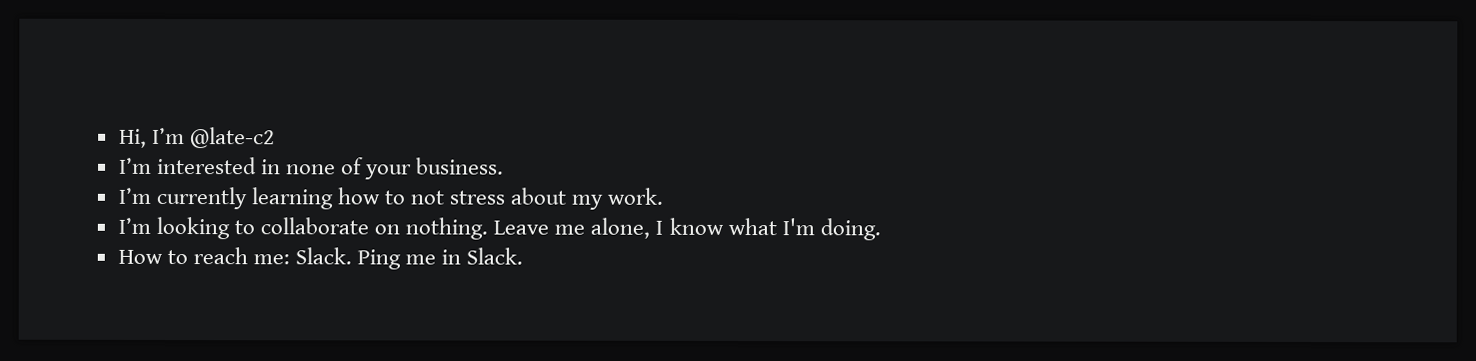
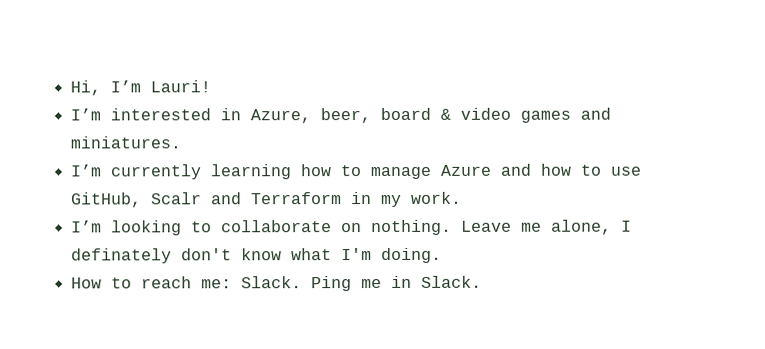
[189,127,275,149] @late-c2 -> [150,80,212,93] Lauri!
[285,157,505,180] none of your business. -> [250,107,612,124] [70,136,182,149] Azure, beer, board & video games and miniatures.
[410,187,567,205] not stress about -> [370,163,643,180] [71,192,373,208] manage Azure and how to use GitHub, Scalr and Terraform in
(664, 227) none -> [71,248,233,264] definately don't

